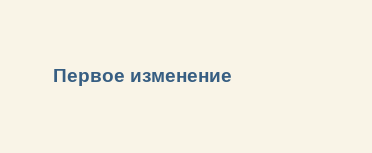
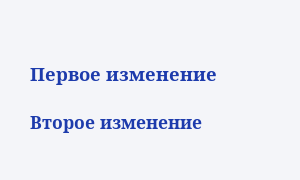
(233, 77) none -> [30,116,202,133] // Второе изменение

